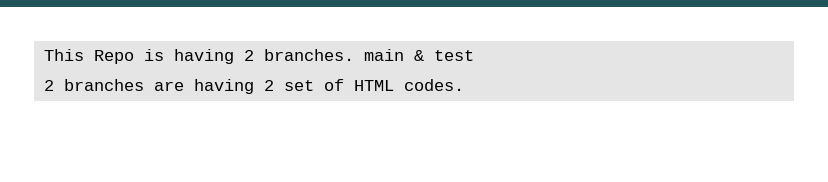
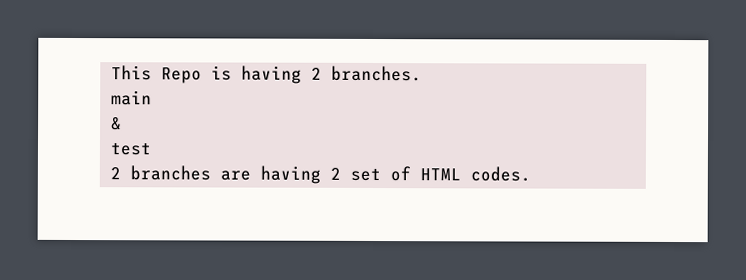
(354, 55) none -> (422, 73) //
(404, 55) none -> (152, 98) //
(424, 55) none -> (122, 124) //

